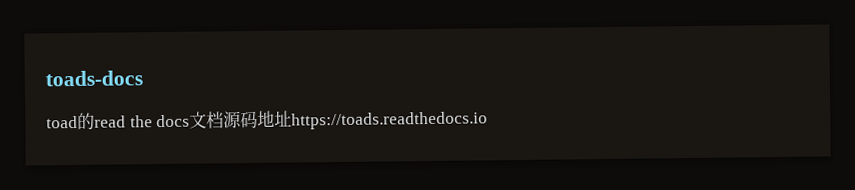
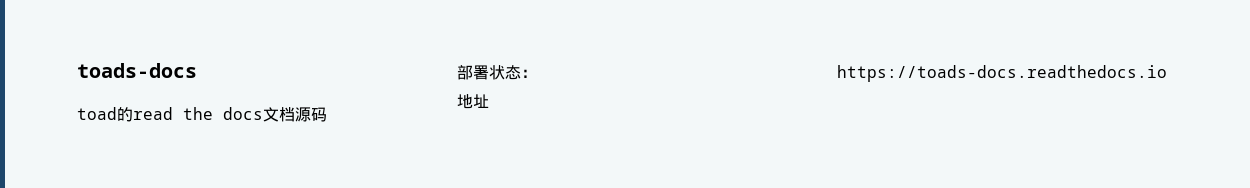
[257,110,489,130] 地址https://toads.readthedocs.io -> [457,65,537,80] [457,94,489,109] [837,65,1167,82] // 部署状态： // 地址https://toads-docs.readthedocs.io

